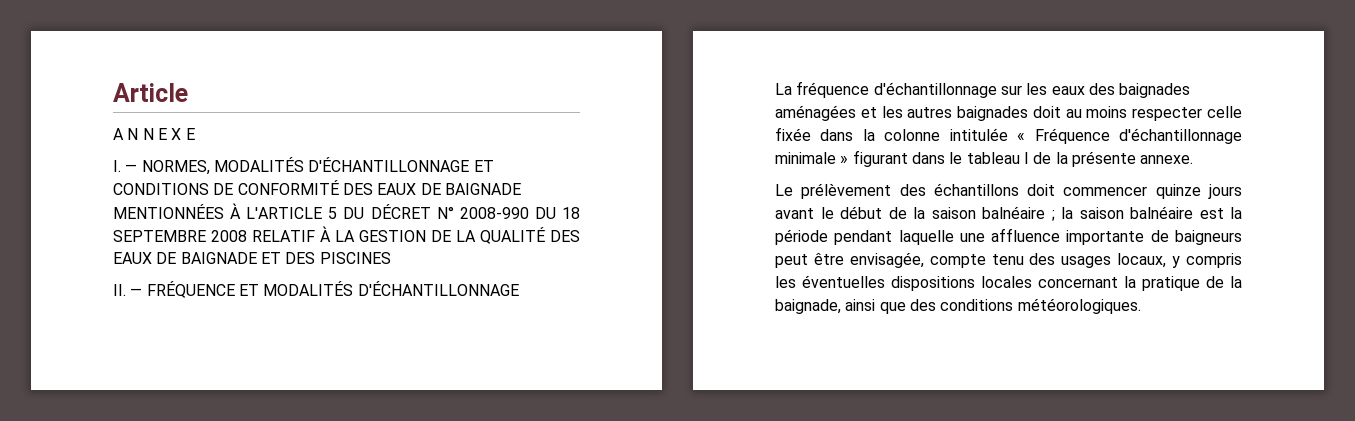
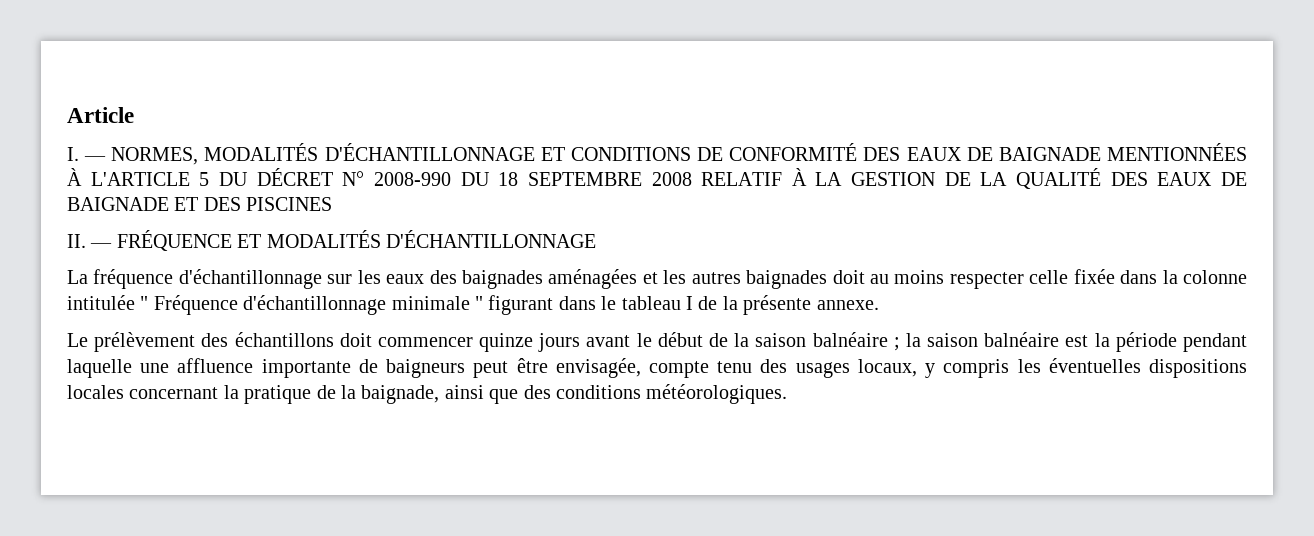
[113,128,195,140] // A N N E X E -> (134, 115) none
[1017,133,1026,141] « -> [140,296,149,310] "
[840,156,849,164] » -> [475,296,483,310] "

